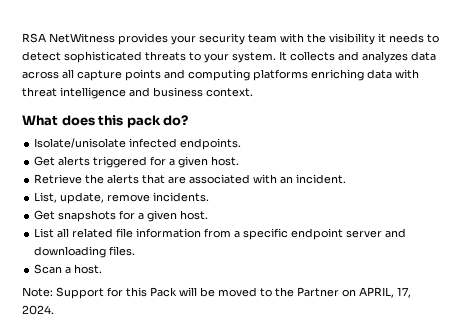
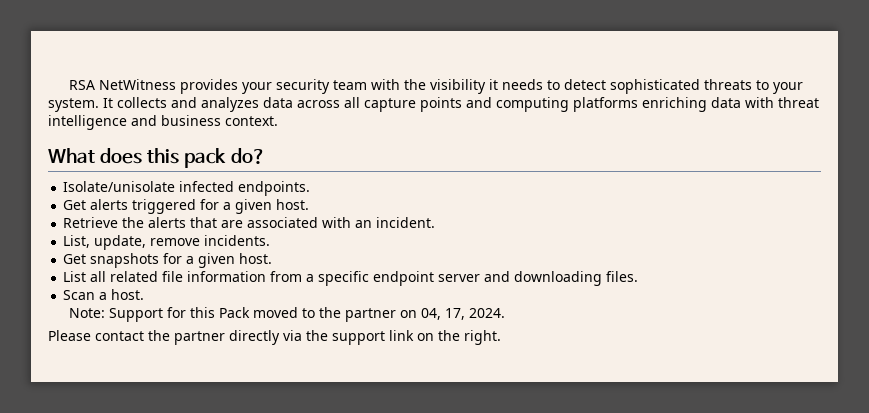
[179,287,215,297] will be -> (251, 312) none
[297,287,394,298] Partner on APRIL, -> [345,308,442,322] partner on 04,
(54, 310) none -> [48,330,501,345] // Please contact the partner directly via the support link on the right.

